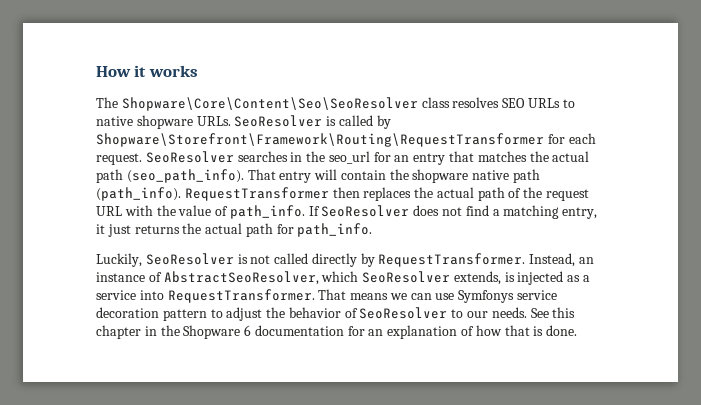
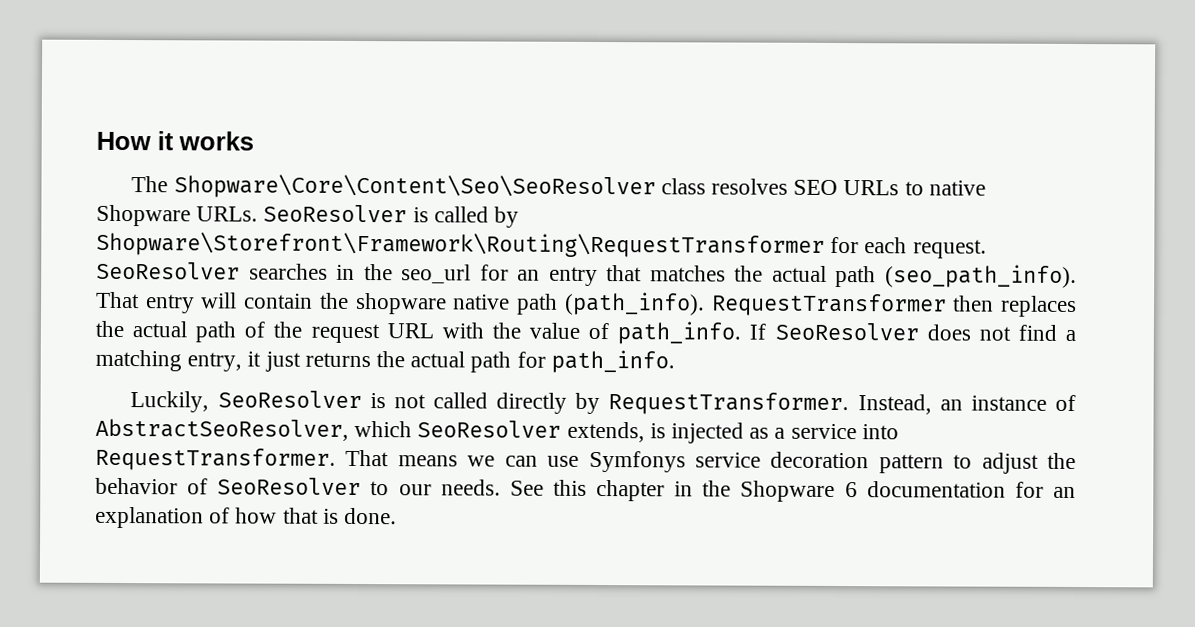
[136,115,193,129] shopware -> [96,204,191,227] Shopware

